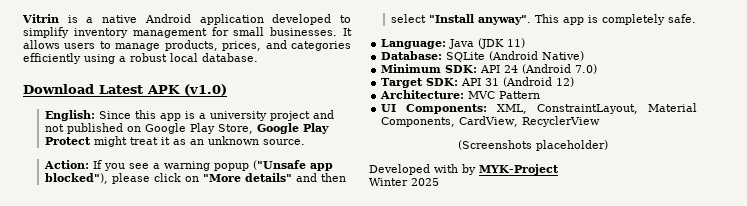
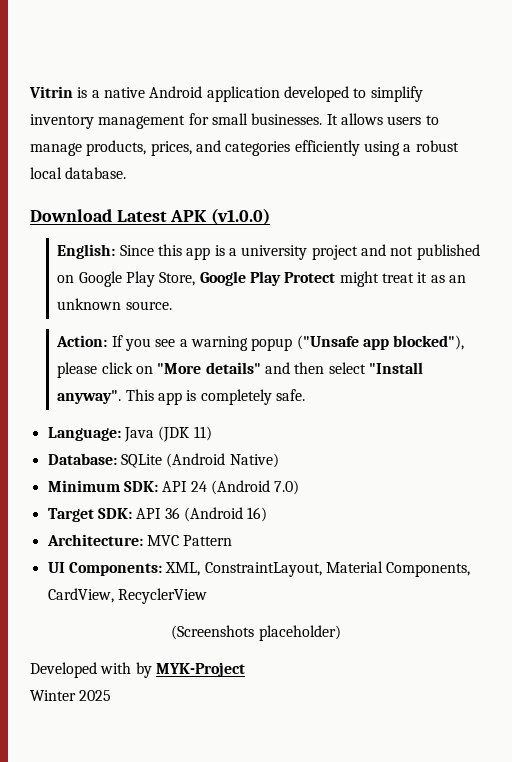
[184,84,227,96] (v1.0) -> [211,208,271,225] (v1.0.0)
[485,77,575,87] 31 (Android 12) -> [164,507,268,522] 36 (Android 16)

